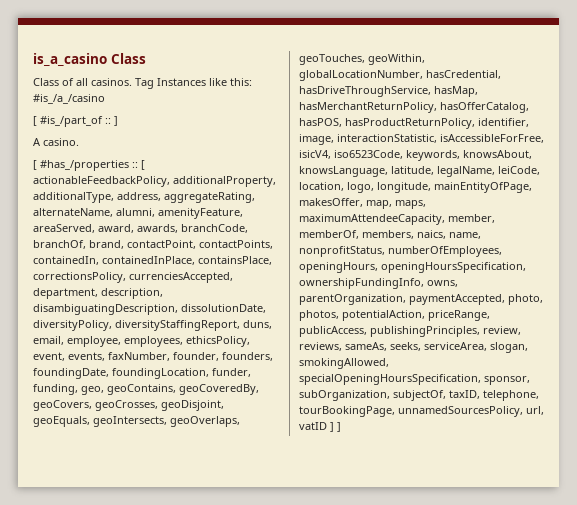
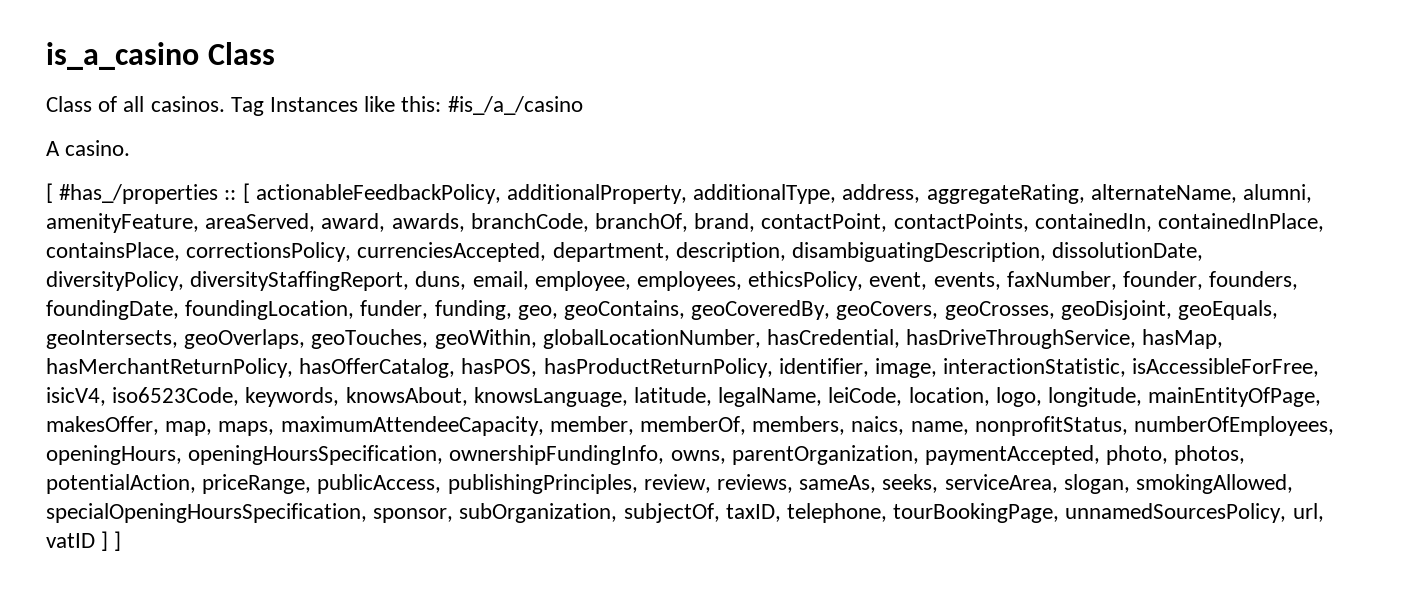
[33,116,118,127] // [ #is_/part_of :: ] -> (583, 105) none

